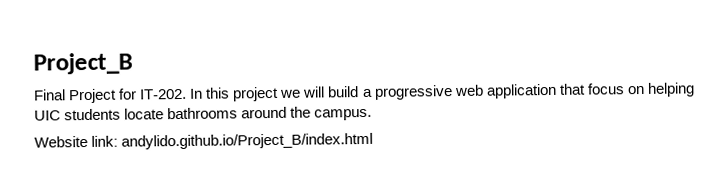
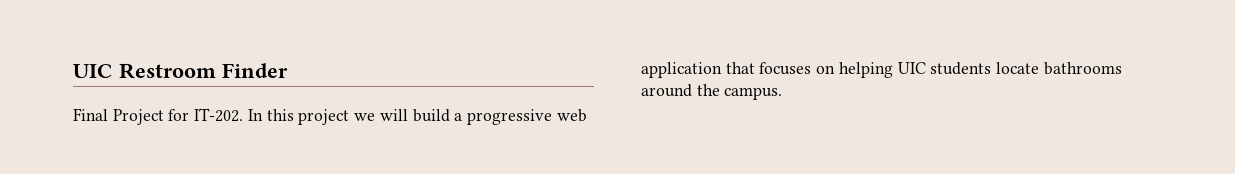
[33,52,133,75] Project_B -> [73,63,288,79] UIC Restroom Finder
[586,83,625,95] focus -> [759,62,812,75] focuses
[34,132,374,150] // Website link: andylido.github.io/Project_B/index.html -> (783, 93) none

